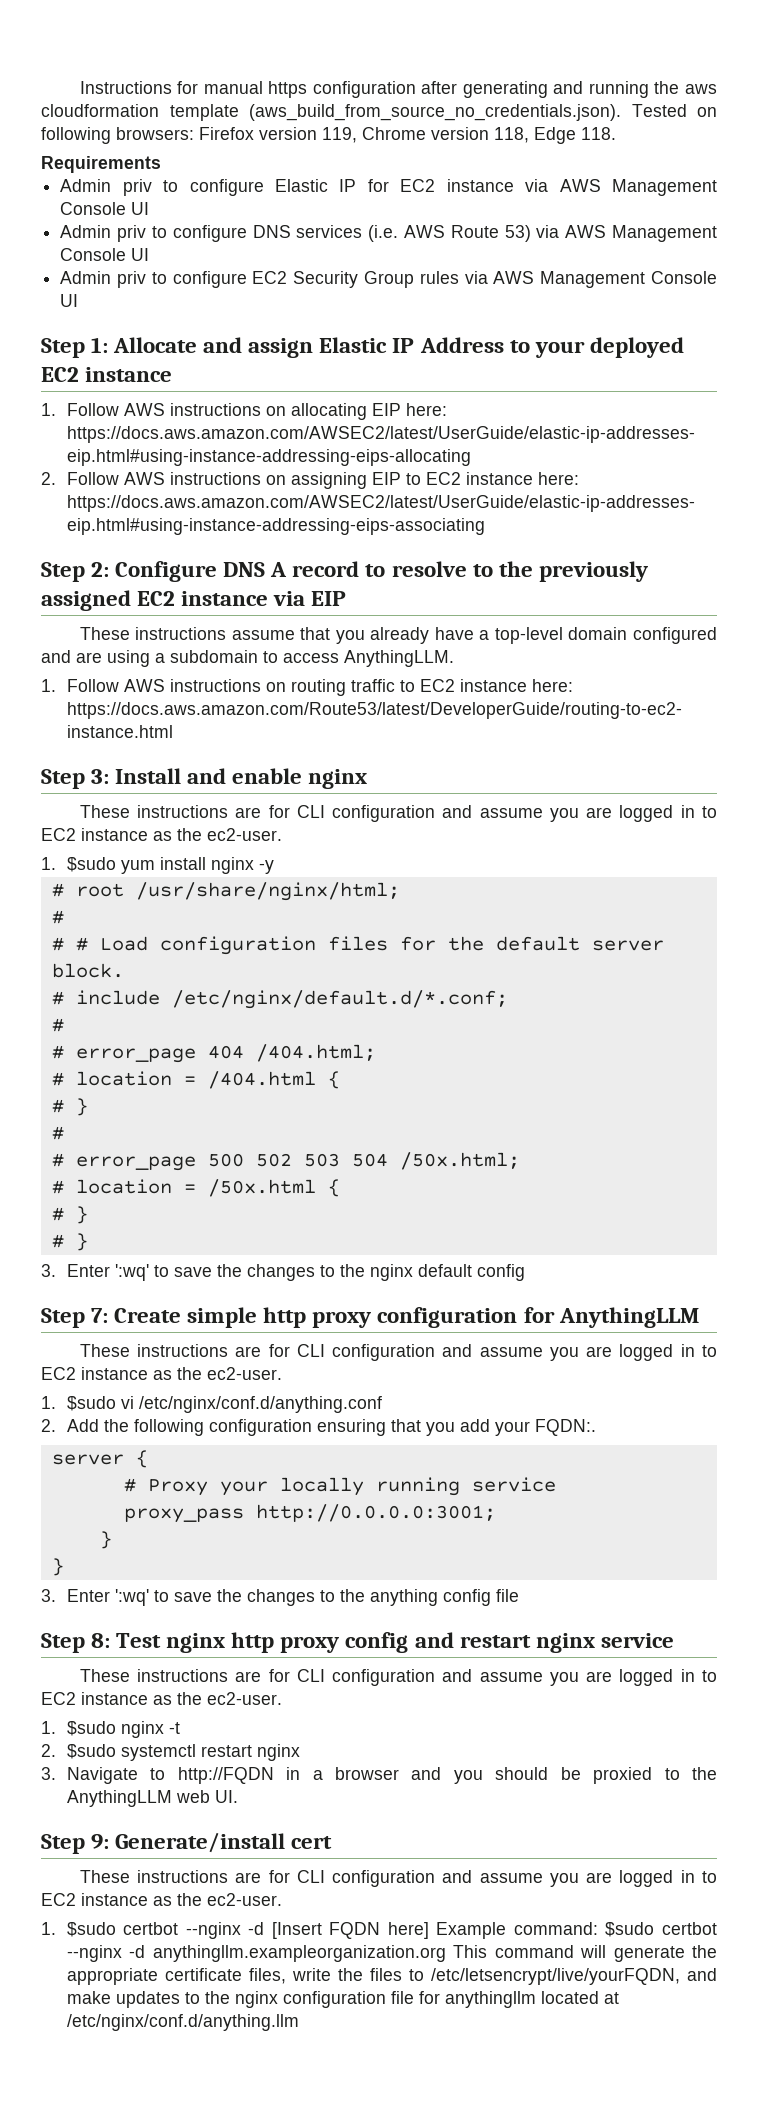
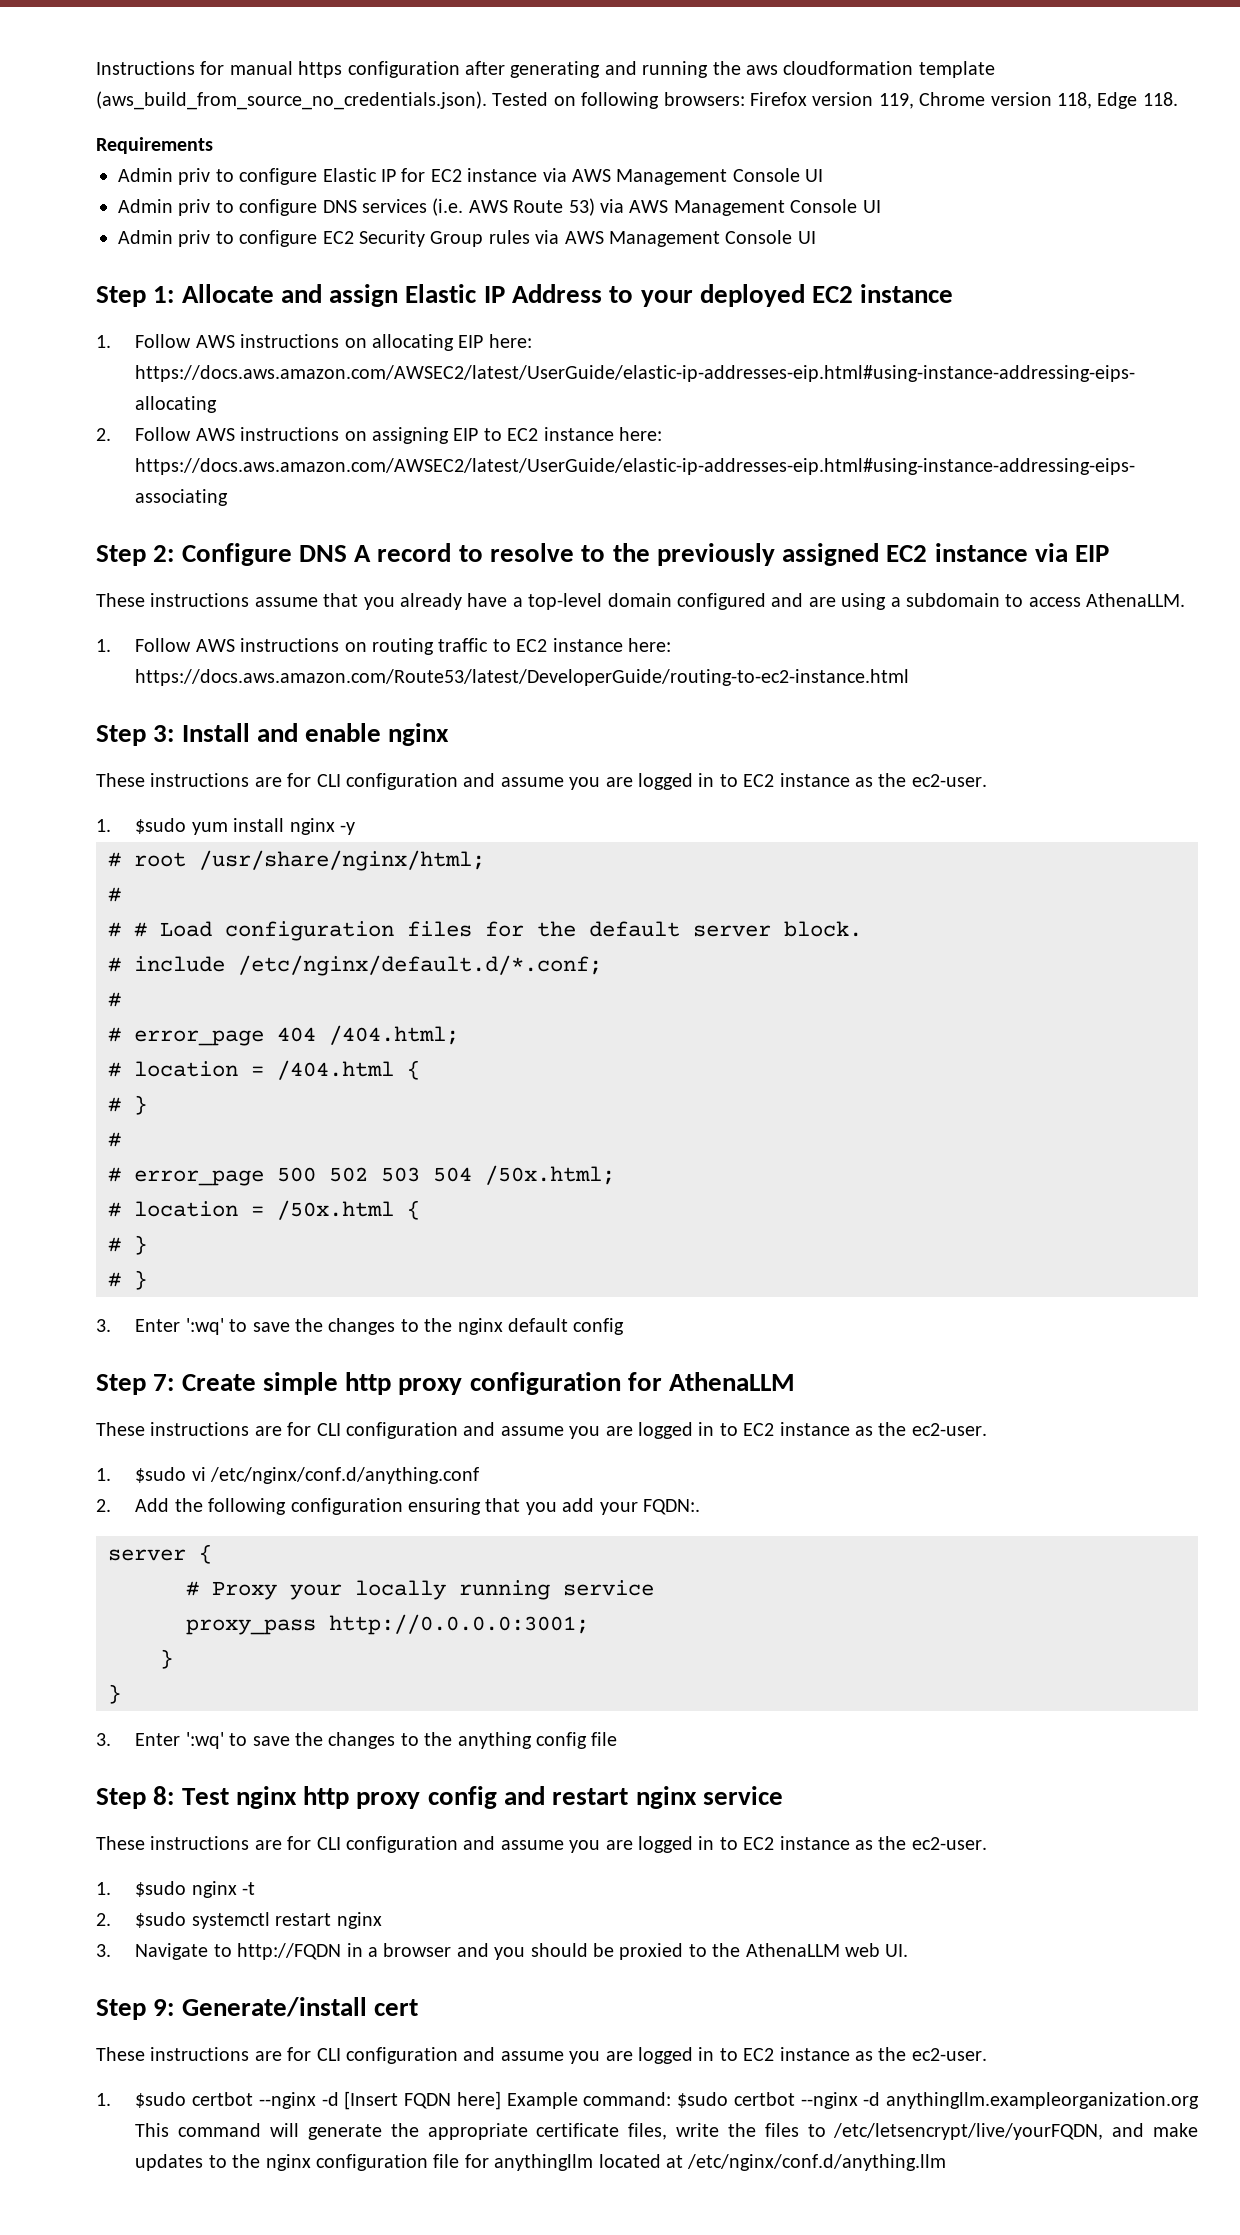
[344,650,454,667] AnythingLLM. -> [1086,593,1186,607] AthenaLLM.
[558,1307,699,1328] AnythingLLM -> [669,1372,796,1391] AthenaLLM
[66,1790,172,1807] AnythingLLM -> [745,1943,840,1957] AthenaLLM

